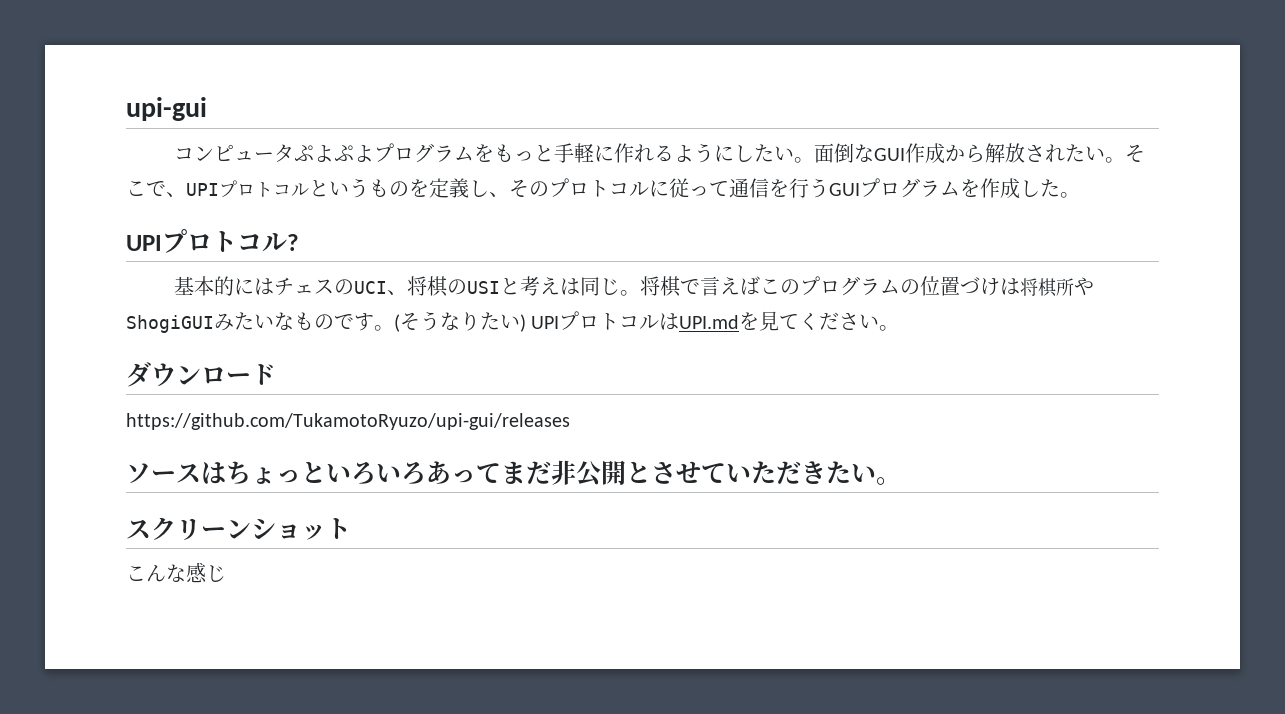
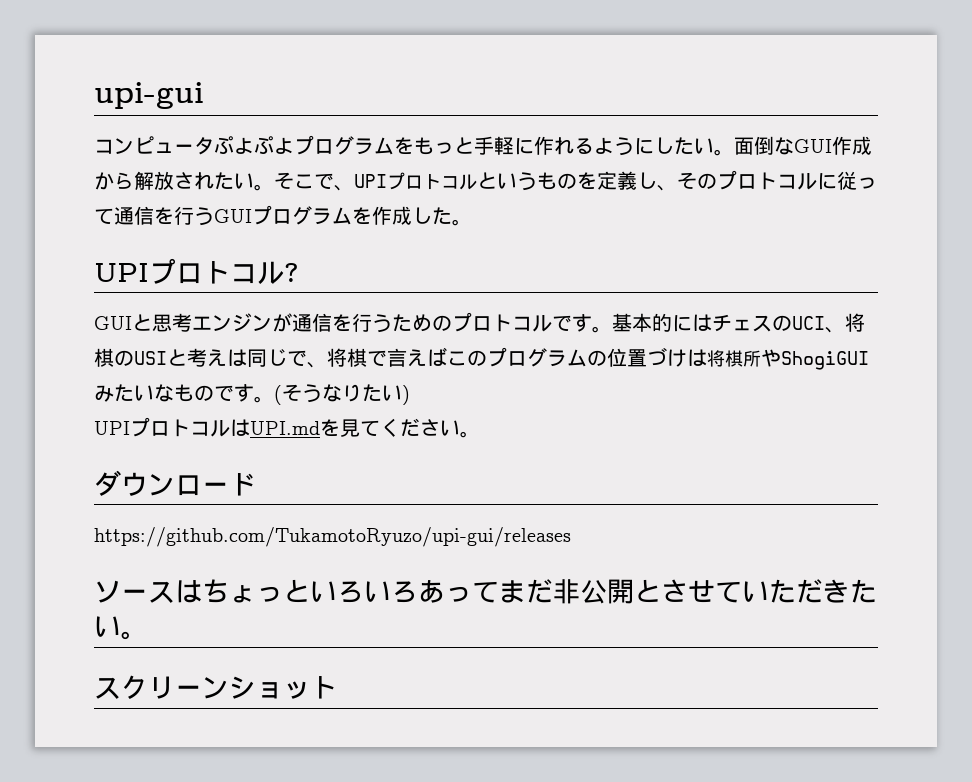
(299, 242) none -> [94,312,612,333] GUIと思考エンジンが通信を行うためのプロトコルです。
[620,290,641,296] 。 -> [287,350,327,368] で、
(526, 323) none -> (410, 395) //
[126,562,226,583] // こんな感じ -> (337, 687) none

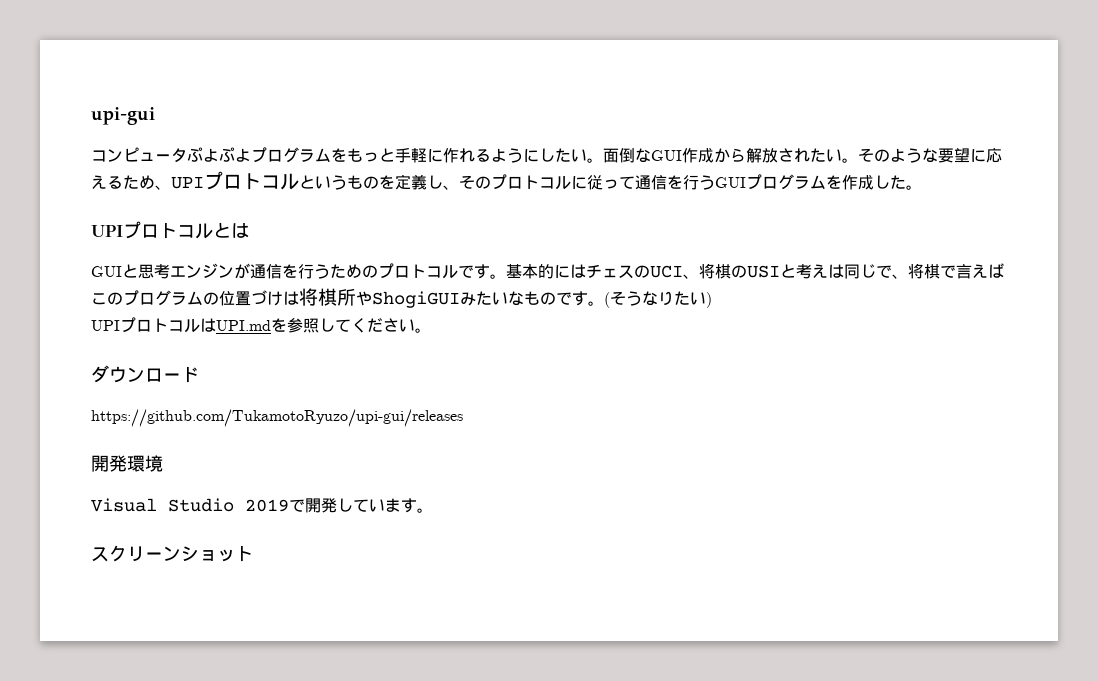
[294,173,334,190] こで -> [874,147,1002,163] [91,175,155,189] のような要望に応えるため
[284,263,299,282] ? -> [213,222,249,238] とは
[340,419,360,437] 見 -> [287,318,335,333] 参照し
[94,579,877,604] [94,616,121,637] ソースはちょっといろいろあってまだ非公開とさせていただきたい -> [91,455,163,472] [91,498,417,513] 開発環境 // Visual Studio 2019で開発しています

